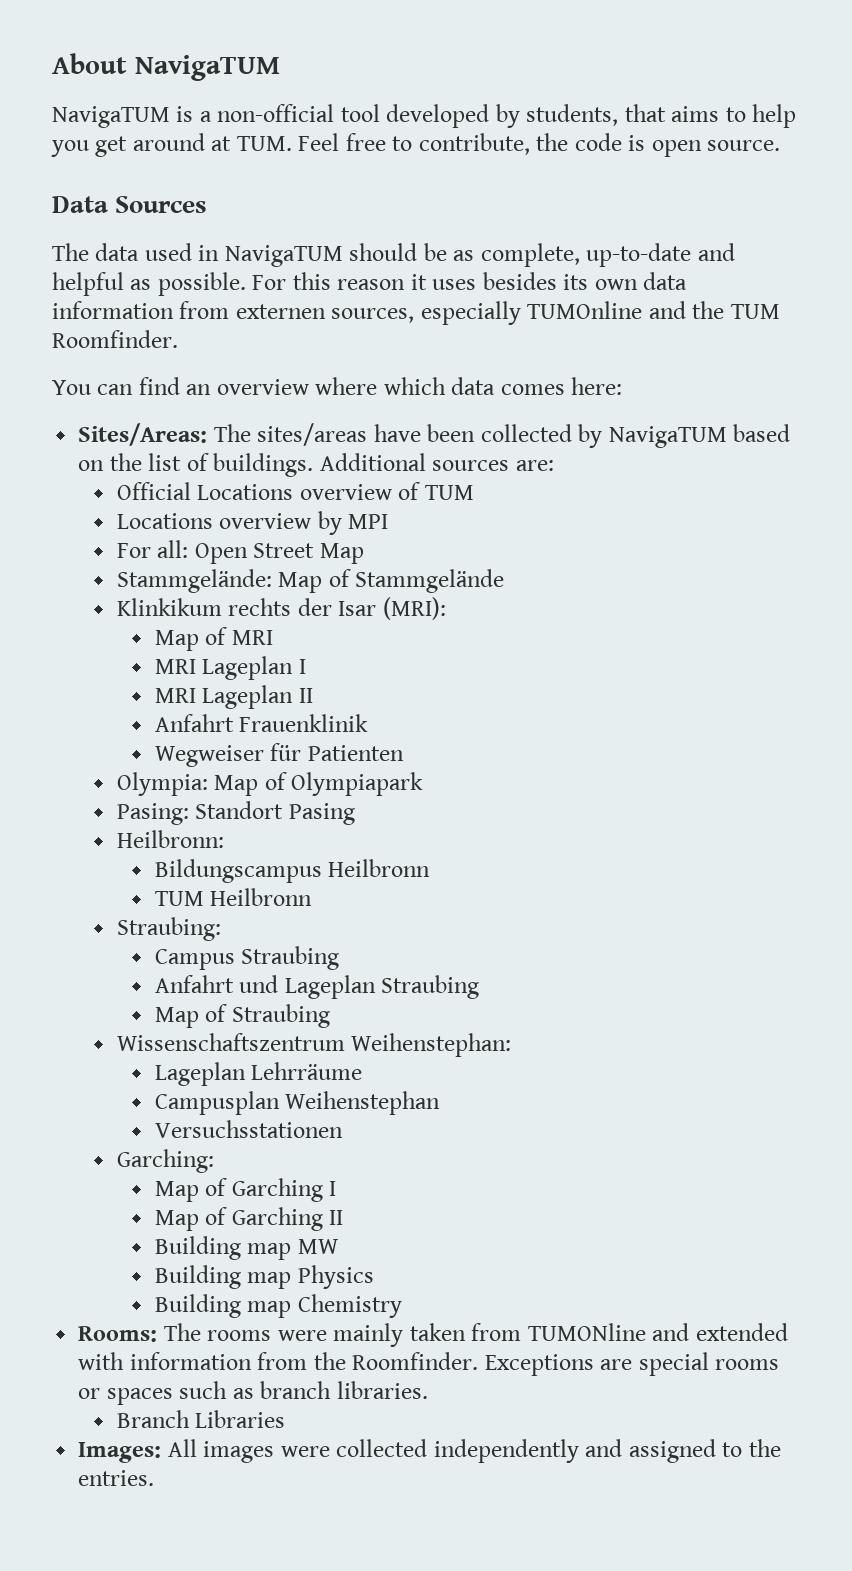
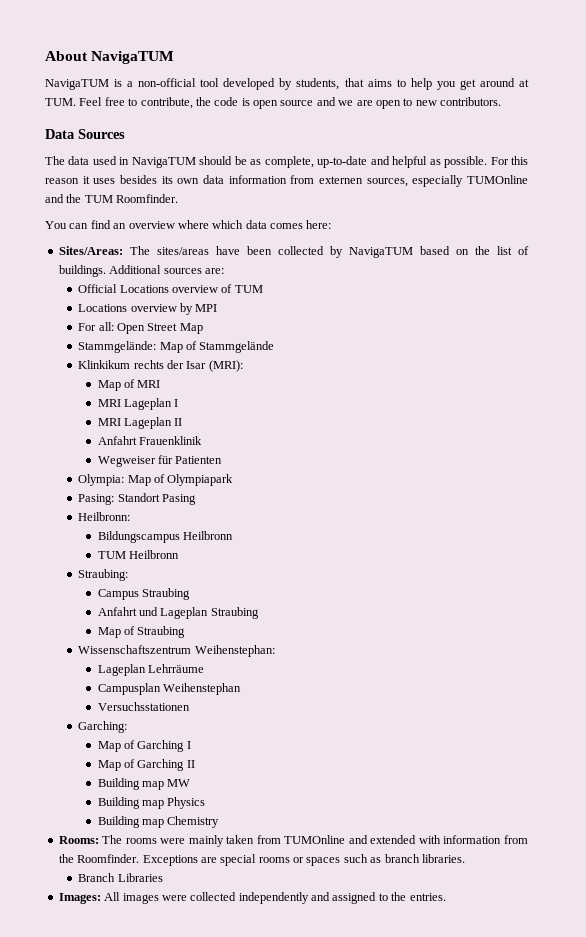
[707,140,781,151] source. -> [280,97,501,109] source and we are open to new contributors.
[527,1323,646,1341] TUMONline -> [284,835,346,844] TUMOnline

